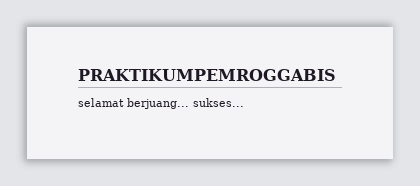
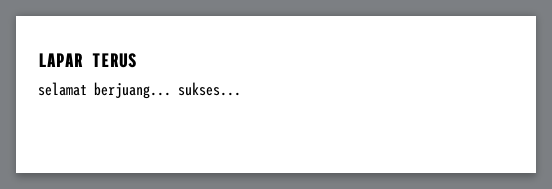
[78,69,336,81] PRAKTIKUMPEMROGGABIS -> [38,53,137,68] LAPAR TERUS

